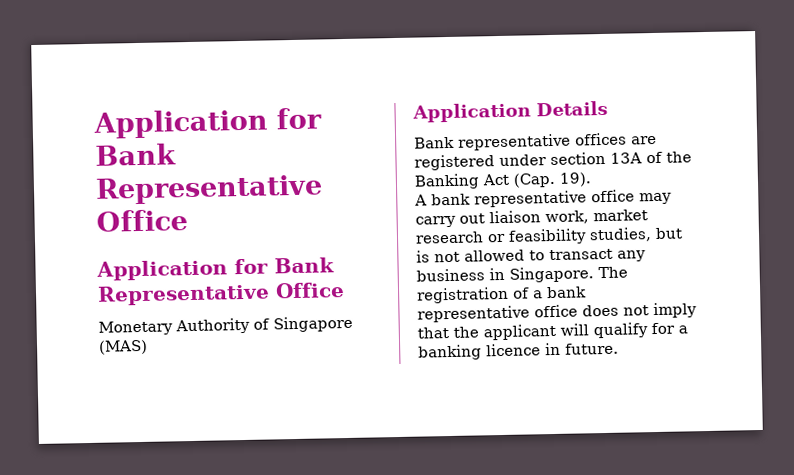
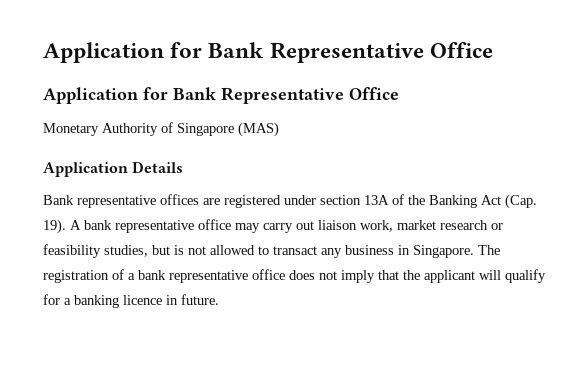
(592, 179) // -> (66, 226) none

